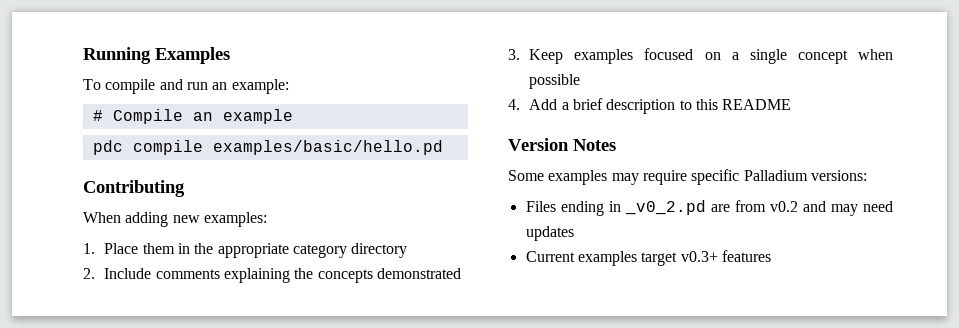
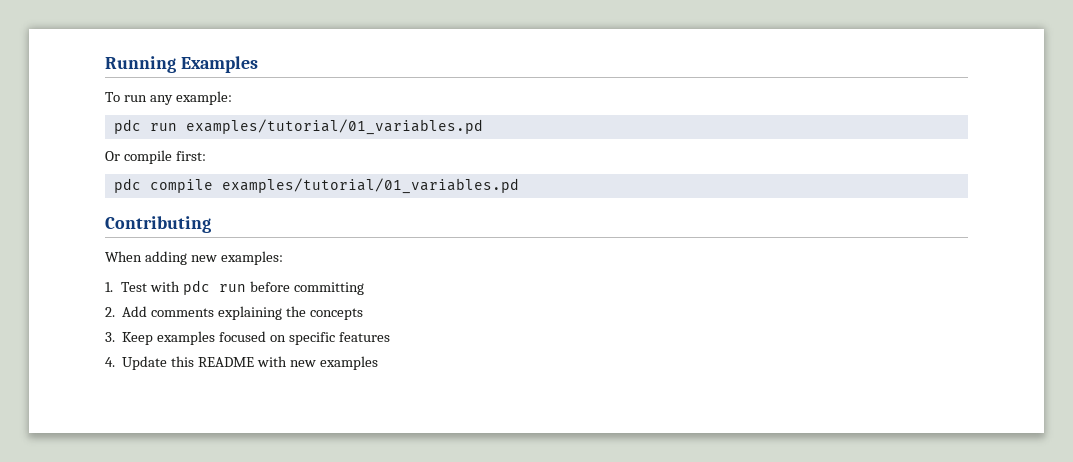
[105,79,289,94] [92,109,293,124] compile and run an example: // # Compile an example -> [123,91,232,105] [113,119,483,135] [105,150,206,164] run any example: // pdc run examples/tutorial/01_variables.pd // Or compile first:
[212,140,443,155] examples/basic/hello.pd -> [221,178,519,194] examples/tutorial/01_variables.pd
[104,243,408,258] Place them in the appropriate category directory -> [121,280,364,295] Test with pdc run before committing
[104,268,152,279] Include -> [122,306,148,317] Add
[376,268,461,279] demonstrated -> (363, 314) none
[731,49,893,64] [529,74,581,89] [508,98,792,114] [508,138,616,151] [508,169,867,185] [525,200,893,216] [525,226,574,241] [525,250,771,266] a single concept when possible // 4. Add a brief description to this README // Version Notes // Some examples may require specific Palladium versions: // Files ending in _v0_2.pd are from v0.2 and may need updates // Current examples target v0.3+ features -> [288,332,390,345] [105,356,378,370] specific features // 4. Update this README with new examples

